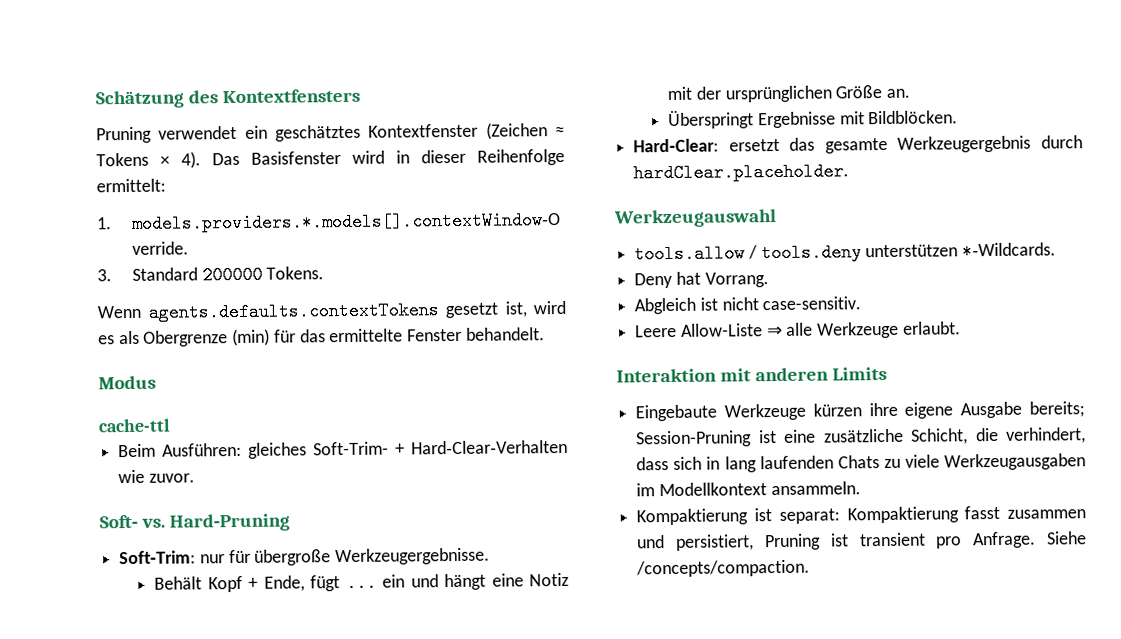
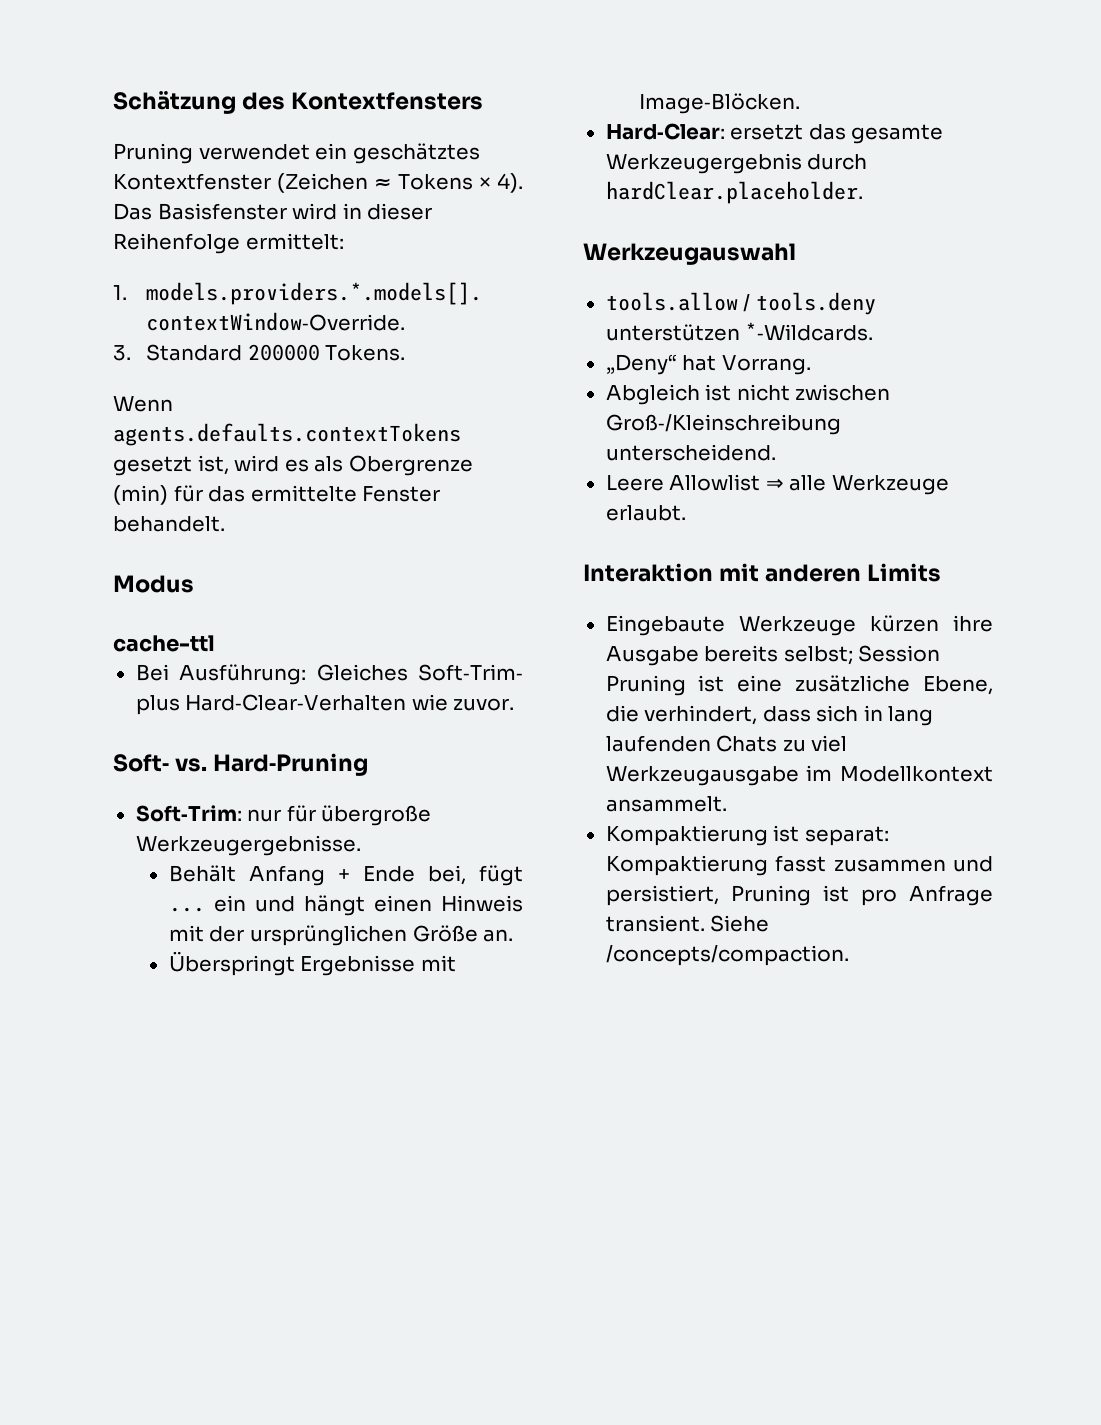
[118,441,406,459] Beim Ausführen: gleiches Soft-Trim- + -> [135,664,523,685] [135,695,180,715] Bei Ausführung: Gleiches Soft‑Trim‑ plus
[207,575,305,593] Kopf + Ende, -> [248,865,466,886] Anfang + Ende bei,
[491,572,569,587] eine Notiz -> [373,895,523,912] einen Hinweis
[868,110,959,125] Bildblöcken. -> [638,93,800,114] Image‑Blöcken.
[634,272,674,289] Deny -> [605,354,677,375] „Deny“
[762,296,862,311] case-sensitiv. -> [795,384,891,401] [605,414,841,435] [605,444,776,461] zwischen Groß‑/Kleinschreibung unterscheidend.
[680,323,763,337] Allow-Liste -> [669,474,761,491] Allowlist
[904,401,1085,419] [636,430,753,448] eigene Ausgabe bereits; Session-Pruning -> [605,645,941,666] [605,675,686,696] Ausgabe bereits selbst; Session Pruning
[911,428,969,445] Schicht, -> [923,676,993,695] Ebene,
[904,453,1086,471] viele Werkzeugausgaben -> [811,735,848,752] [605,766,799,786] viel Werkzeugausgabe
[770,481,861,496] ansammeln. -> [605,796,727,812] ansammelt.
[858,531,1037,549] transient pro Anfrage. -> [860,885,993,906] [605,915,705,932] pro Anfrage transient.

